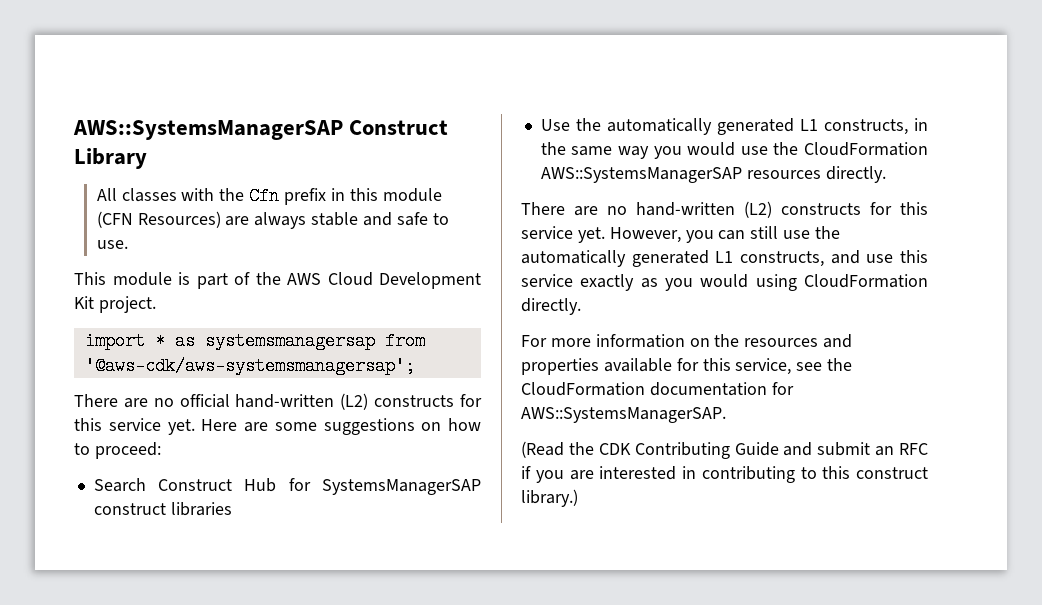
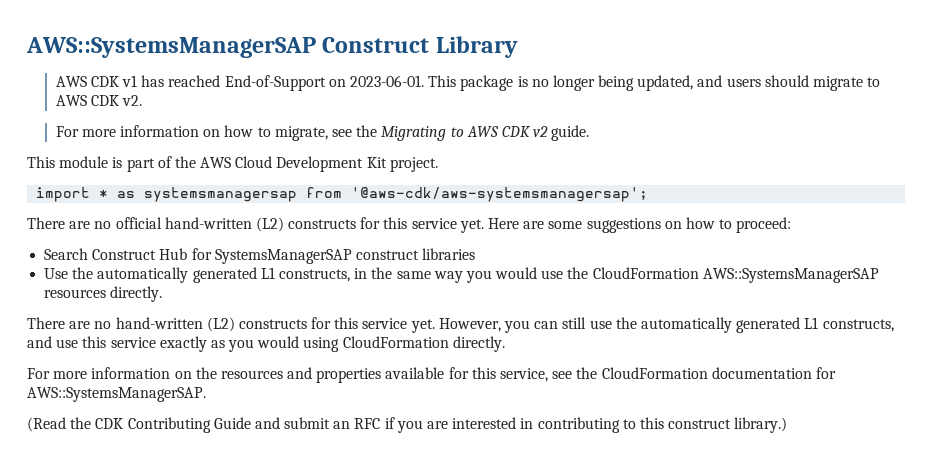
[96,187,442,205] [96,211,449,229] [96,240,128,249] All classes with the Cfn prefix in this module (CFN Resources) are always stable and safe to use. -> [55,75,881,91] [55,95,143,106] [55,125,590,141] AWS CDK v1 has reached End-of-Support on 2023-06-01. This package is no longer being updated, and users should migrate to AWS CDK v2. // For more information on how to migrate, see the Migrating to AWS CDK v2 guide.

